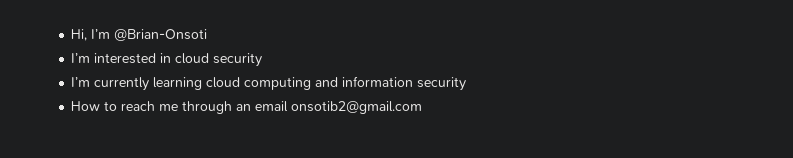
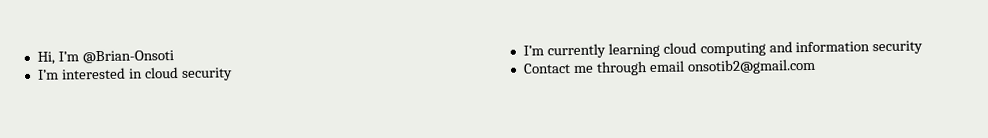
[71,101,156,111] How to reach -> [522,63,571,74] Contact
[236,104,252,111] an -> (648, 68) none

